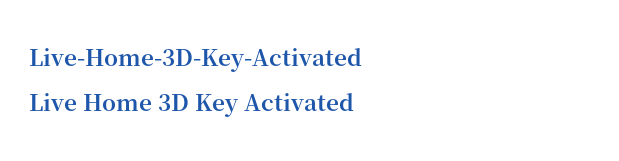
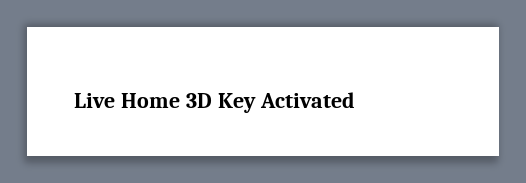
[29,48,362,72] Live-Home-3D-Key-Activated // -> (74, 100) none

